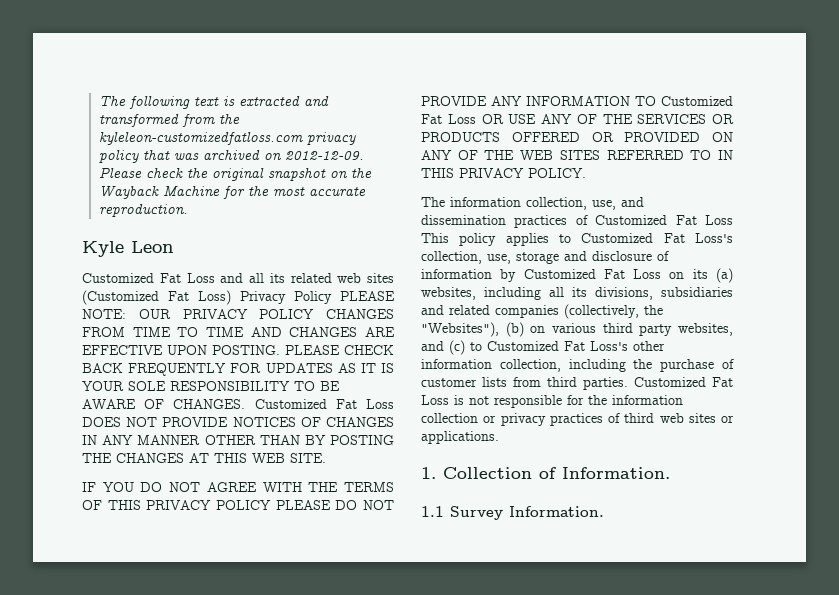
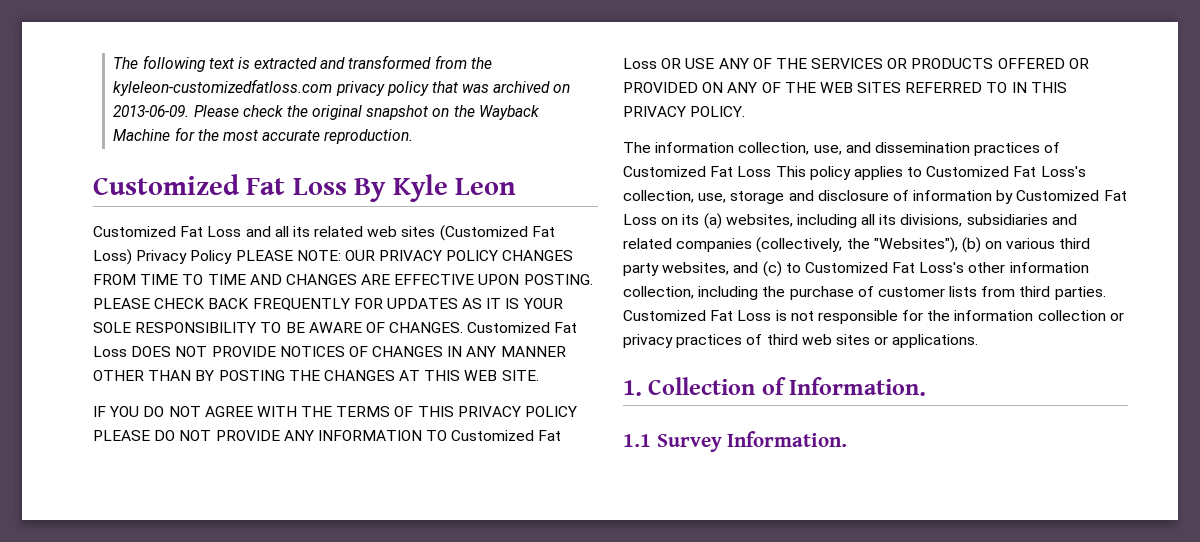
[284,151,364,160] 2012-12-09. -> [113,105,190,117] 2013-06-09.
(188, 210) none -> [93,174,387,202] Customized Fat Loss By

